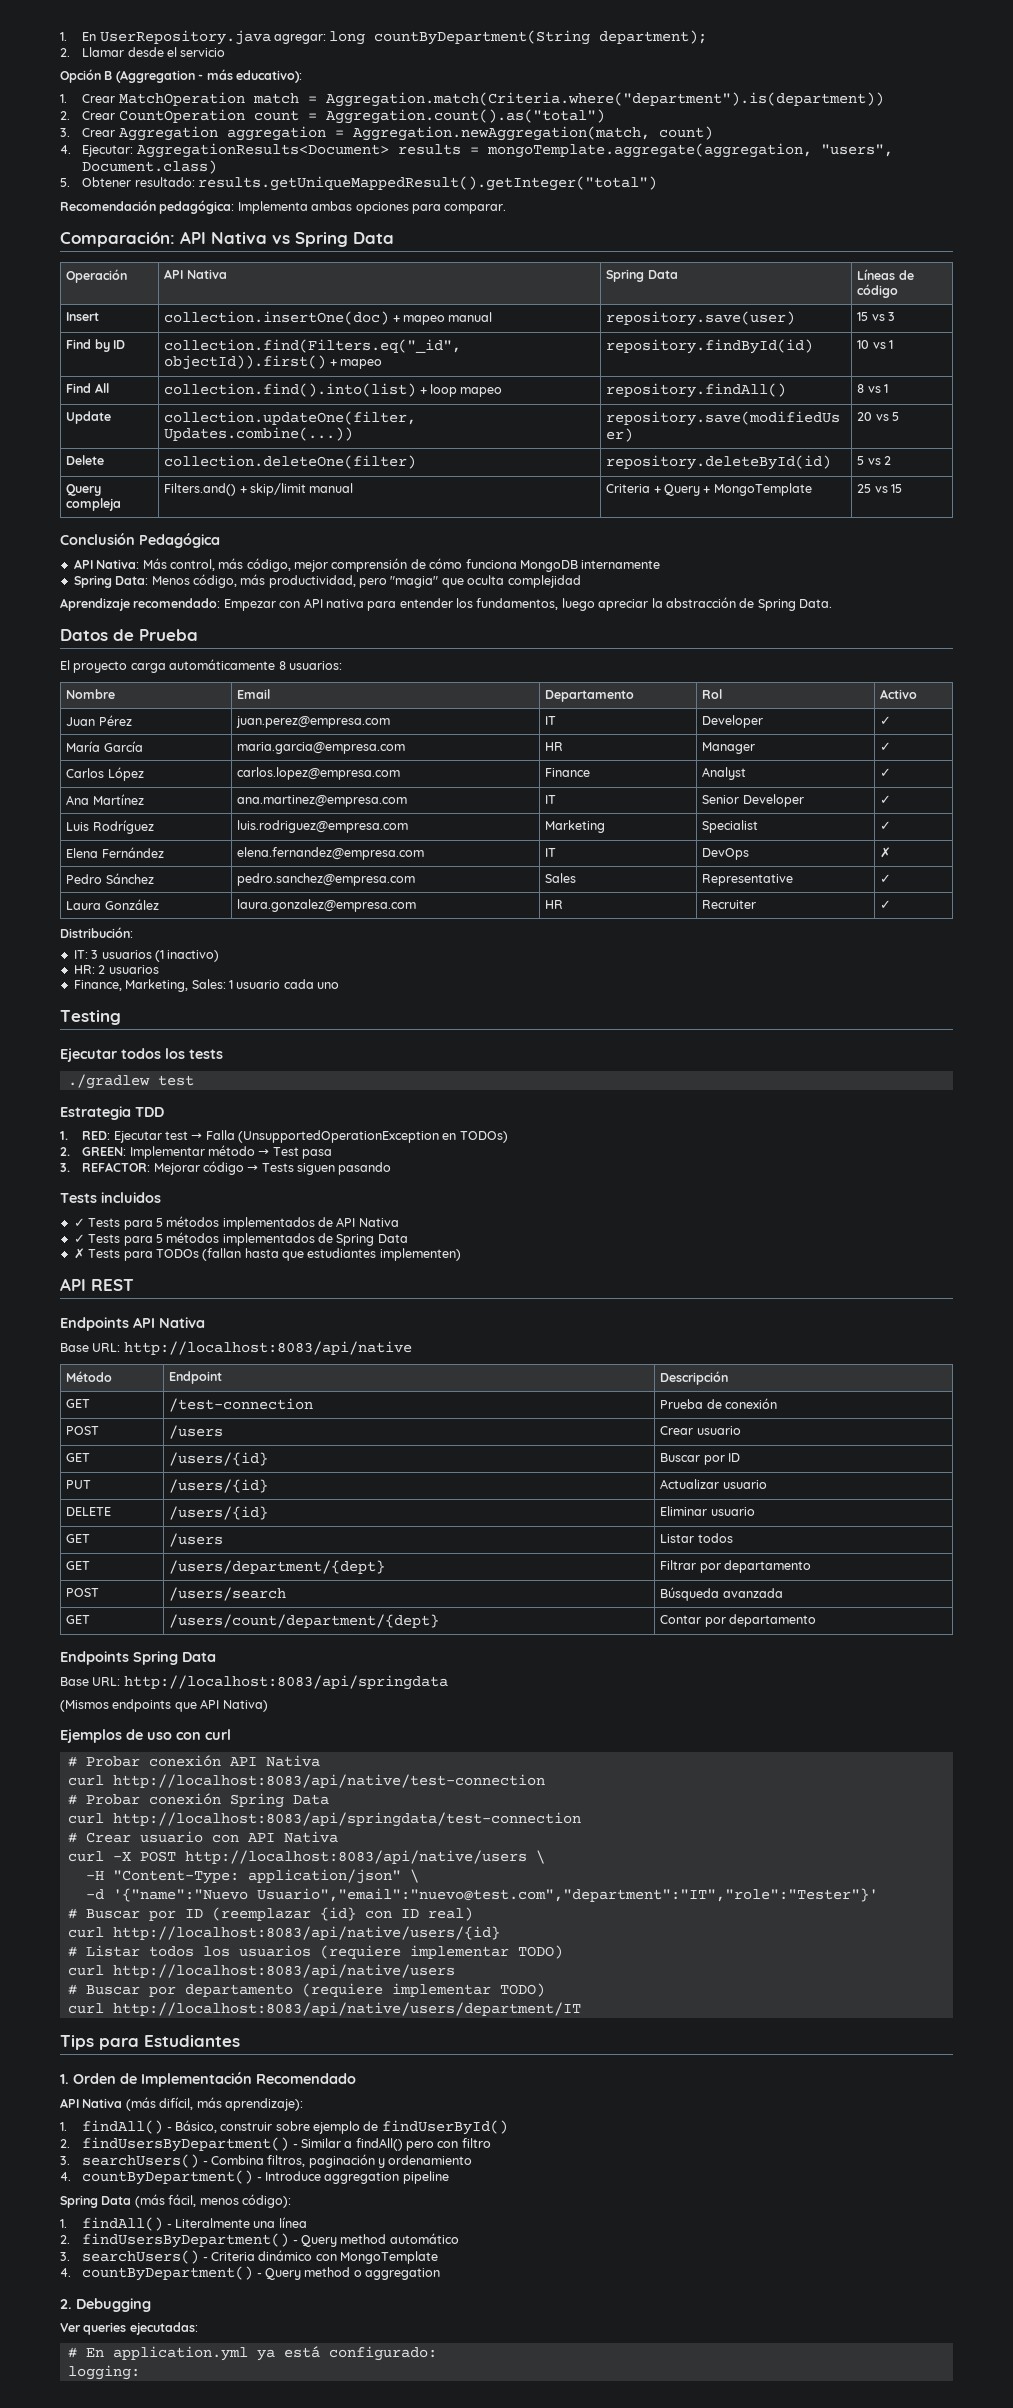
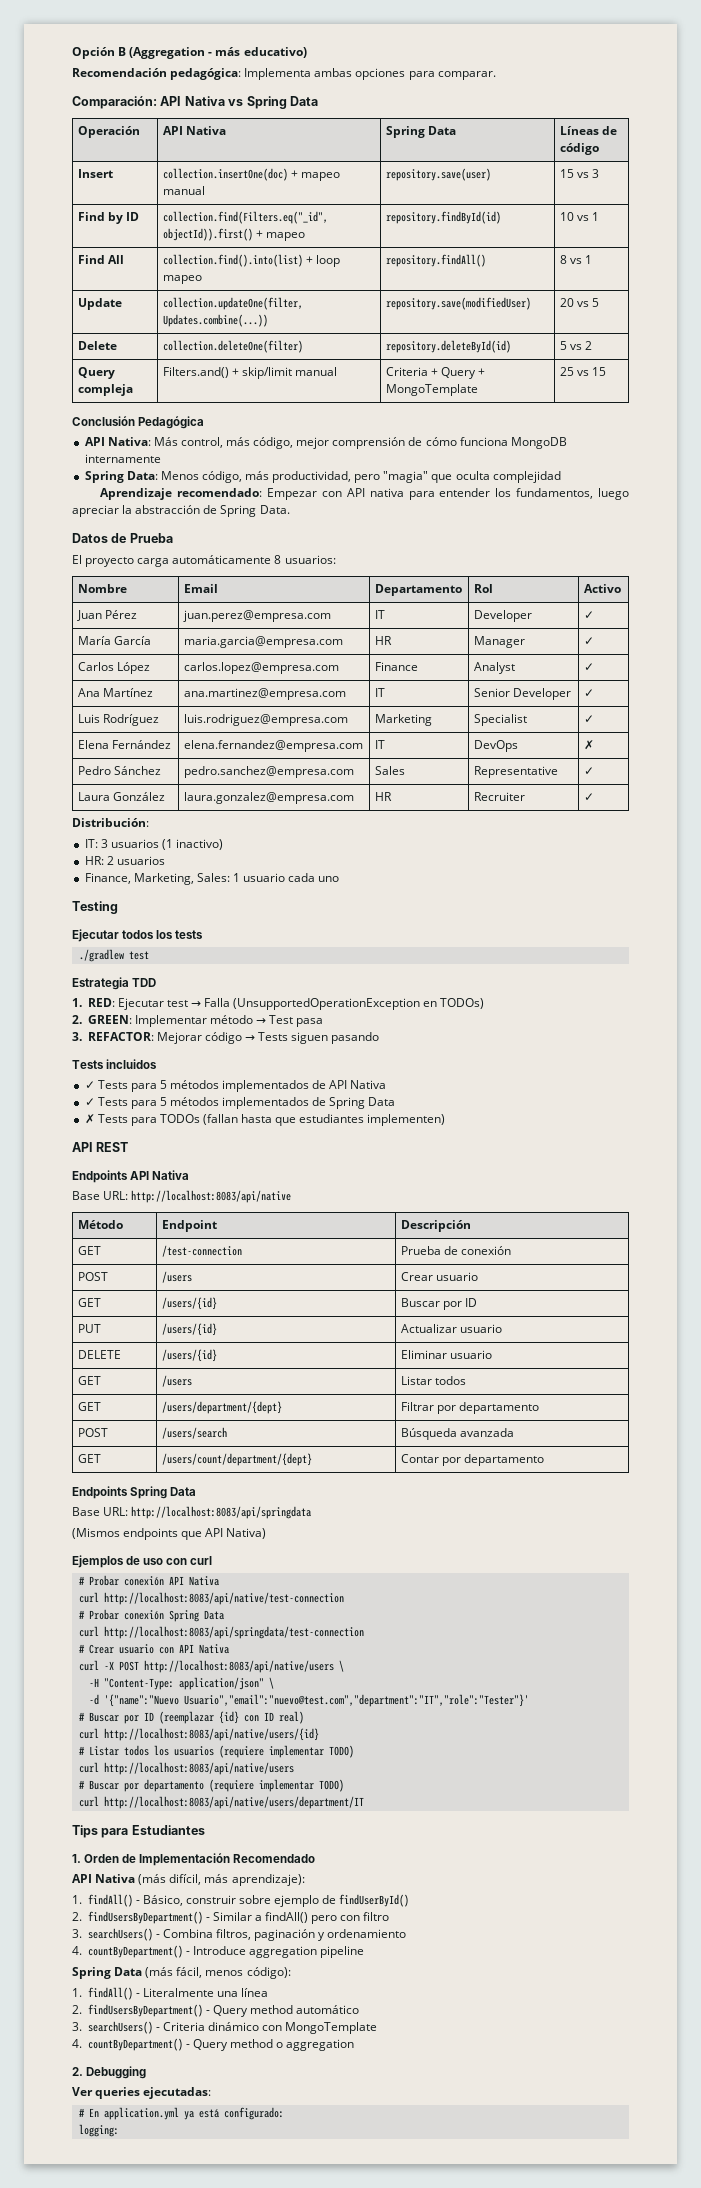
[60,30,708,45] [60,47,226,57] 1. En UserRepository.java agregar: long countByDepartment(String department); // 2. Llamar desde el servicio // -> (72, 53) none
[235,70,302,83] [60,92,884,107] [60,109,605,124] [60,126,713,141] [60,143,893,158] [82,160,218,174] [60,176,657,191] educativo): // 1. Crear MatchOperation match = Aggregation.match(Criteria.where("department").is(department)) // 2. Crear CountOperation count = Aggregation.count().as("total") // 3. Crear Aggregation aggregation = Aggregation.newAggregation(match, count) // 4. Ejecutar: AggregationResults<Document> results = mongoTemplate.aggregate(aggregation, "users", Document.class) // 5. Obtener resultado: results.getUniqueMappedResult().getInteger("total") -> [243,47,307,58] educativo)

